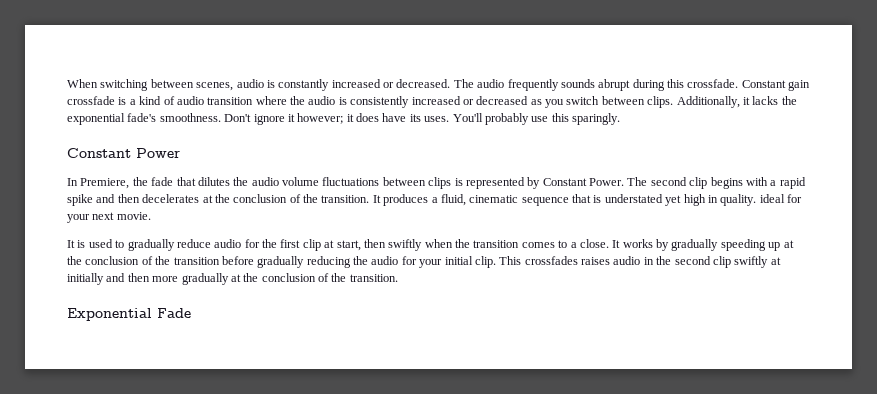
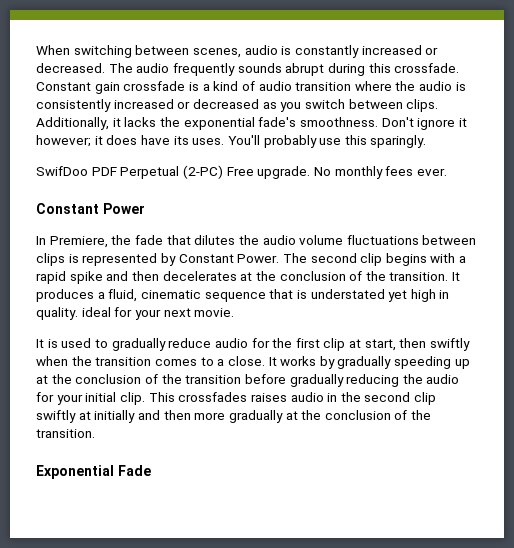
(620, 119) none -> [36,165,447,179] // SwifDoo PDF Perpetual (2-PC) Free upgrade. No monthly fees ever.

